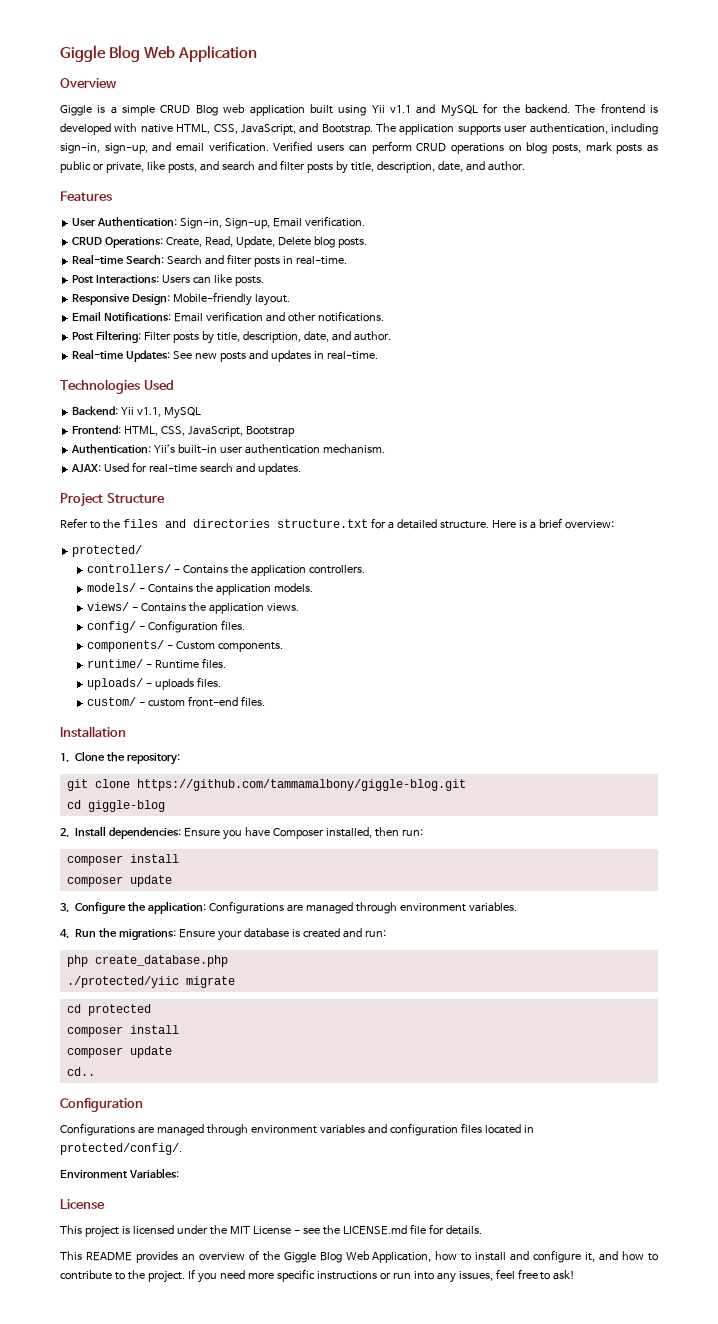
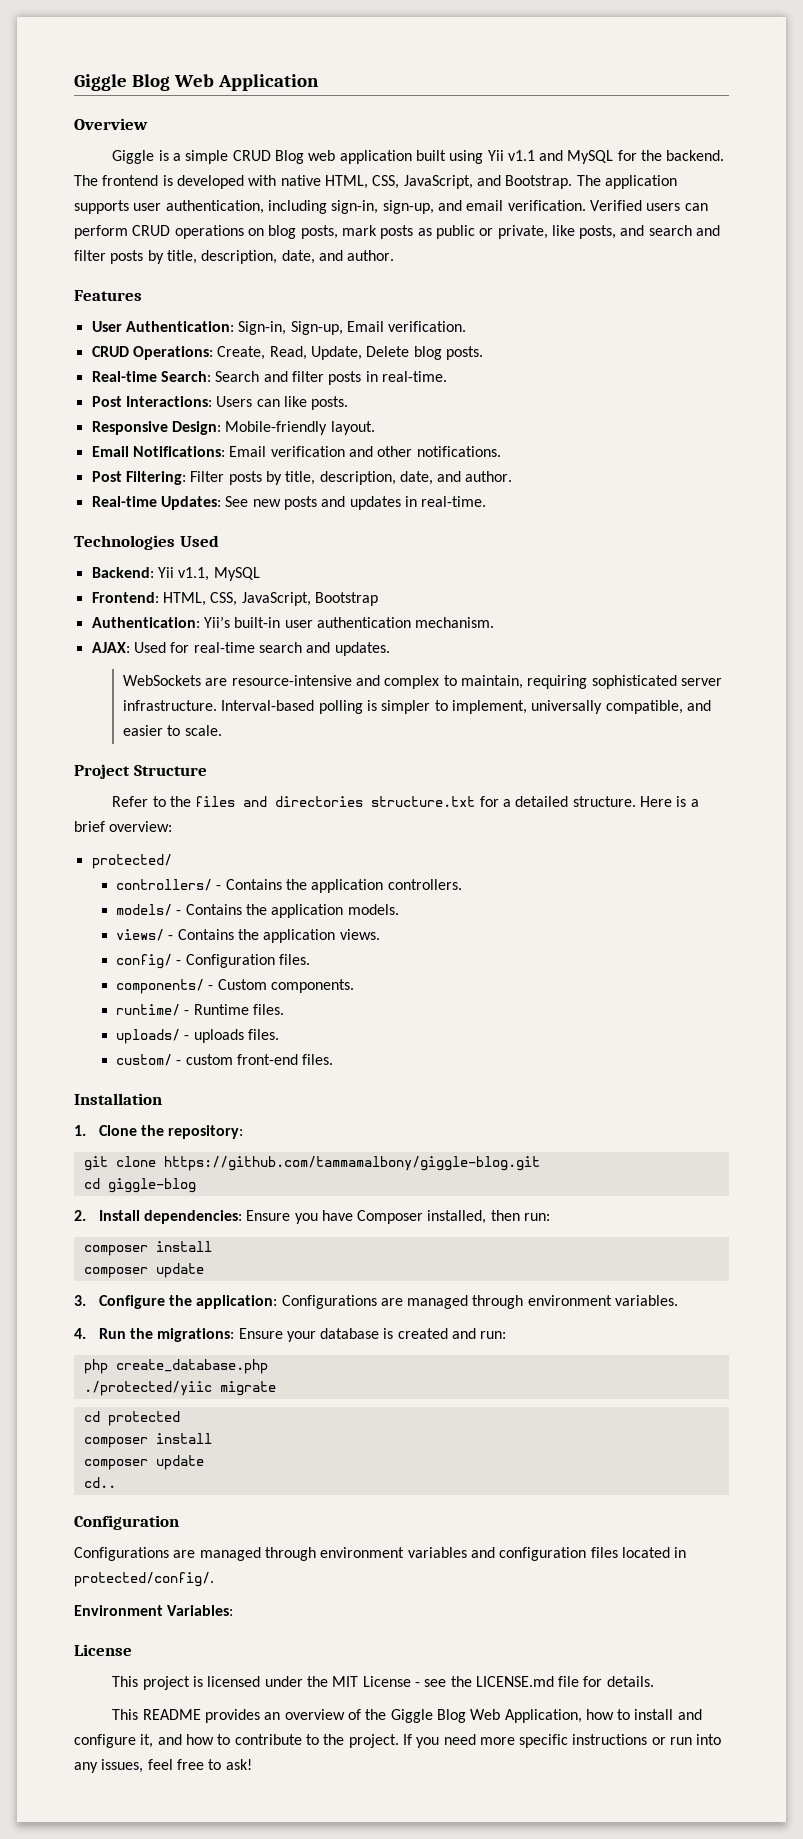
(301, 469) none -> [123,675,722,689] [123,700,711,714] [123,725,222,736] // WebSockets are resource-intensive and complex to maintain, requiring sophisticated server infrastructure. Interval-based polling is simpler to implement, universally compatible, and easier to scale.

